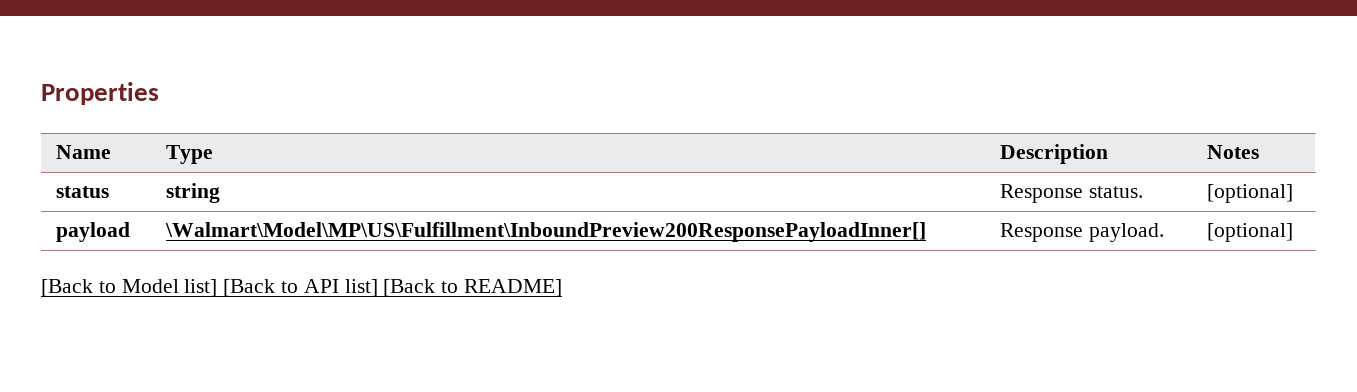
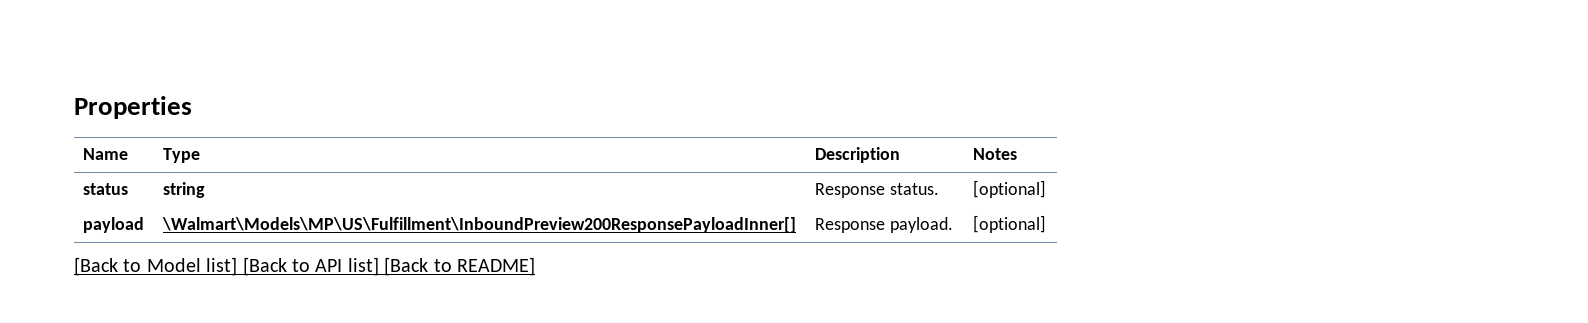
[164,222,926,242] \Walmart\Model\MP\US\Fulfillment\InboundPreview200ResponsePayloadInner[] -> [162,217,797,233] \Walmart\Models\MP\US\Fulfillment\InboundPreview200ResponsePayloadInner[]

